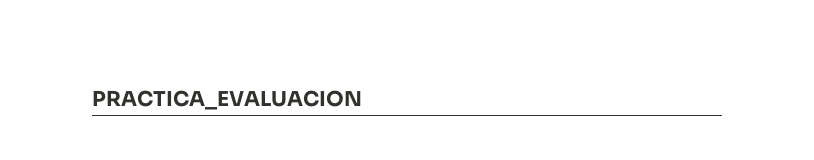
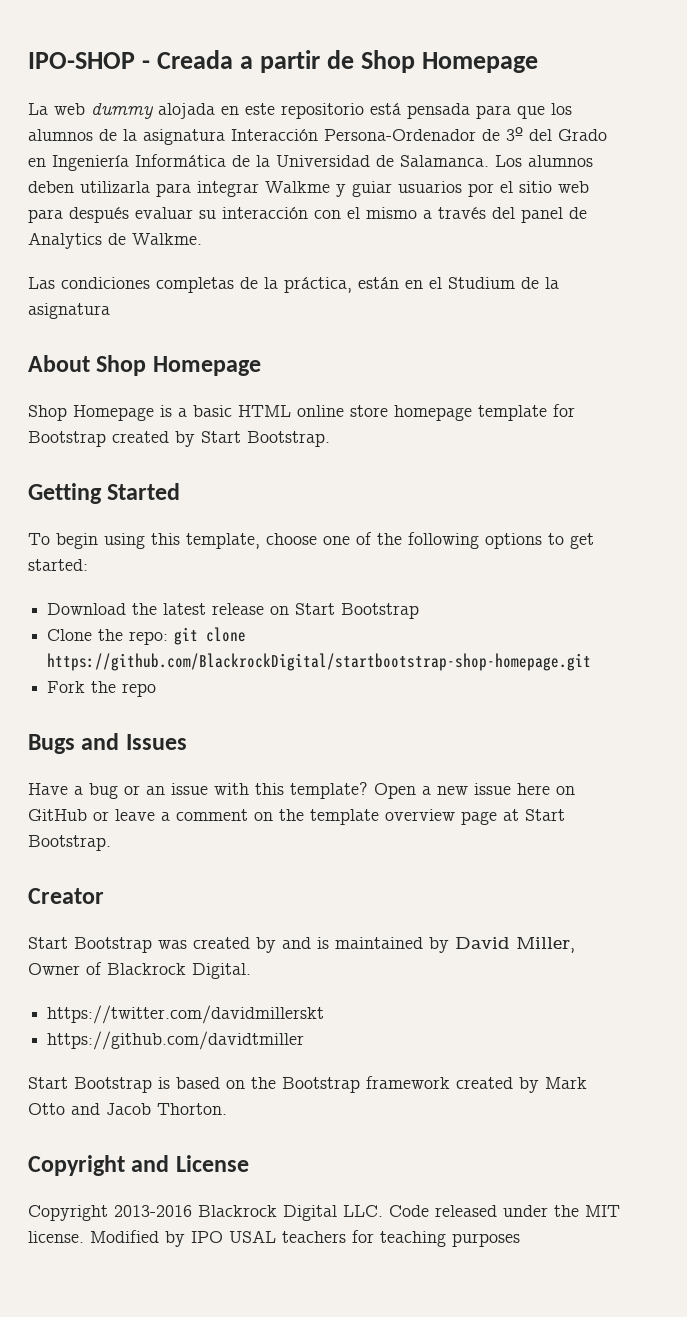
[92,90,362,110] PRACTICA_EVALUACION -> [28,50,539,73] [28,103,572,119] [28,127,607,145] [28,154,593,171] [28,181,589,197] [28,207,587,223] [28,232,202,249] [28,277,559,293] [28,303,110,319] [28,355,261,376] [28,404,575,421] [28,431,330,447] [28,483,181,504] [28,532,594,549] [28,559,88,571] [47,603,420,619] [47,627,247,645] [47,653,592,671] [47,681,157,697] [28,733,187,754] [28,782,575,799] [28,809,565,825] [28,835,111,851] [28,888,104,904] [28,937,575,953] [28,962,251,979] [47,1005,325,1024] [47,1031,305,1050] [28,1076,587,1093] [28,1103,227,1115] [28,1155,249,1176] [28,1205,620,1221] [28,1230,520,1247] IPO-SHOP - Creada a partir de Shop Homepage // La web dummy alojada en este repositorio está pensada para que los alumnos de la asignatura Interacción Persona-Ordenador de 3º del Grado en Ingeniería Informática de la Universidad de Salamanca. Los alumnos deben utilizarla para integrar Walkme y guiar usuarios por el sitio web para después evaluar su interacción con el mismo a través del panel de Analytics de Walkme. // Las condiciones completas de la práctica, están en el Studium de la asignatura // About Shop Homepage // Shop Homepage is a basic HTML online store homepage template for Bootstrap created by Start Bootstrap. // Getting Started // To begin using this template, choose one of the following options to get started: // Download the latest release on Start Bootstrap // Clone the repo: git clone https://github.com/BlackrockDigital/startbootstrap-shop-homepage.git // Fork the repo // Bugs and Issues // Have a bug or an issue with this template? Open a new issue here on GitHub or leave a comment on the template overview page at Start Bootstrap. // Creator // Start Bootstrap was created by and is maintained by David Miller, Owner of Blackrock Digital. // https://twitter.com/davidmillerskt // https://github.com/davidtmiller // Start Bootstrap is based on the Bootstrap framework created by Mark Otto and Jacob Thorton. // Copyright and License // Copyright 2013-2016 Blackrock Digital LLC. Code released under the MIT license. Modified by IPO USAL teachers for teaching purposes

